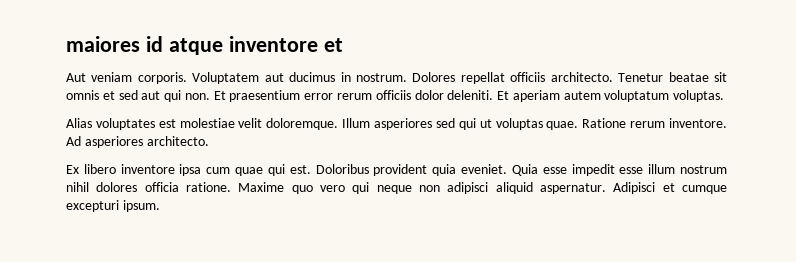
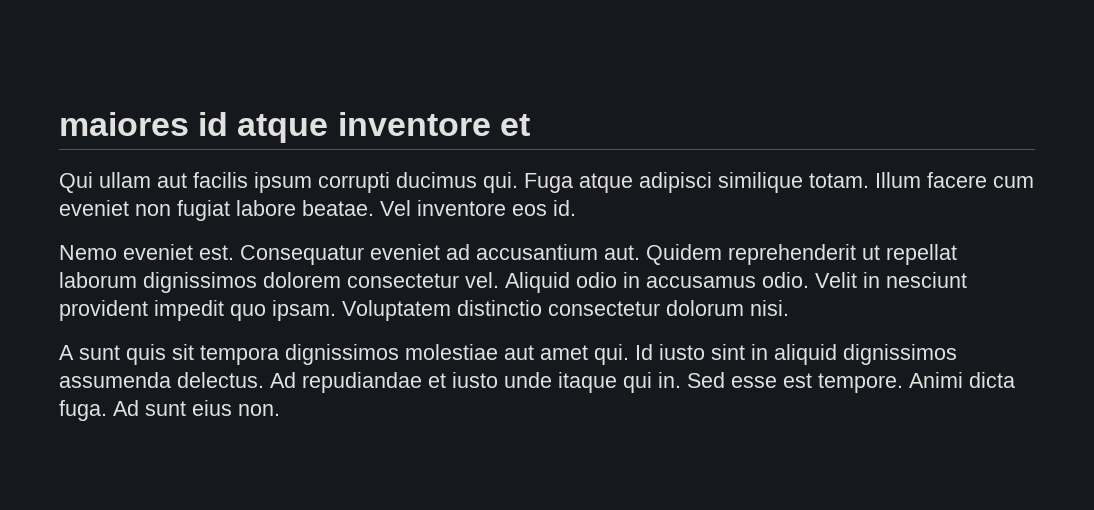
[66,72,728,84] [66,90,725,102] [66,118,728,130] [66,136,209,148] [66,164,728,176] [66,182,727,194] [66,200,160,212] Aut veniam corporis. Voluptatem aut ducimus in nostrum. Dolores repellat officiis architecto. Tenetur beatae sit omnis et sed aut qui non. Et praesentium error rerum officiis dolor deleniti. Et aperiam autem voluptatum voluptas. // Alias voluptates est molestiae velit doloremque. Illum asperiores sed qui ut voluptas quae. Ratione rerum inventore. Ad asperiores architecto. // Ex libero inventore ipsa cum quae qui est. Doloribus provident quia eveniet. Quia esse impedit esse illum nostrum nihil dolores officia ratione. Maxime quo vero qui neque non adipisci aliquid aspernatur. Adipisci et cumque excepturi ipsum. -> [59,172,1034,193] [59,200,576,221] [59,244,957,265] [59,272,967,293] [59,300,789,321] [59,344,957,365] [59,372,1015,393] [59,400,280,421] Qui ullam aut facilis ipsum corrupti ducimus qui. Fuga atque adipisci similique totam. Illum facere cum eveniet non fugiat labore beatae. Vel inventore eos id. // Nemo eveniet est. Consequatur eveniet ad accusantium aut. Quidem reprehenderit ut repellat laborum dignissimos dolorem consectetur vel. Aliquid odio in accusamus odio. Velit in nesciunt provident impedit quo ipsam. Voluptatem distinctio consectetur dolorum nisi. // A sunt quis sit tempora dignissimos molestiae aut amet qui. Id iusto sint in aliquid dignissimos assumenda delectus. Ad repudiandae et iusto unde itaque qui in. Sed esse est tempore. Animi dicta fuga. Ad sunt eius non.

